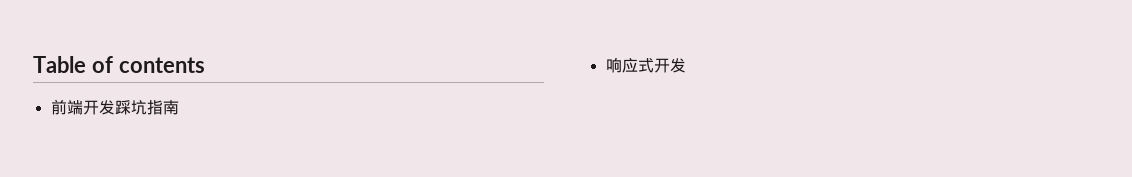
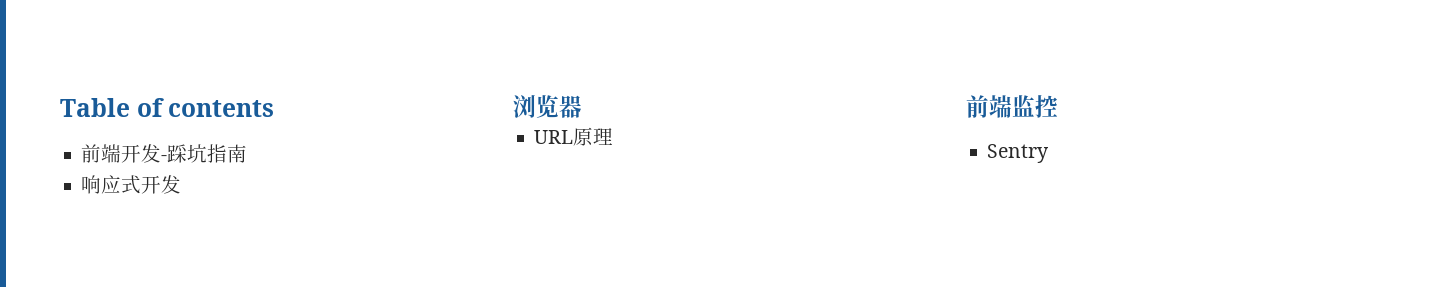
(115, 107) none -> [161,155,168,161] -
(686, 65) none -> [513,95,582,118] [534,127,614,146] [966,95,1058,118] [987,144,1050,163] // 浏览器 // URL原理 // 前端监控 // Sentry

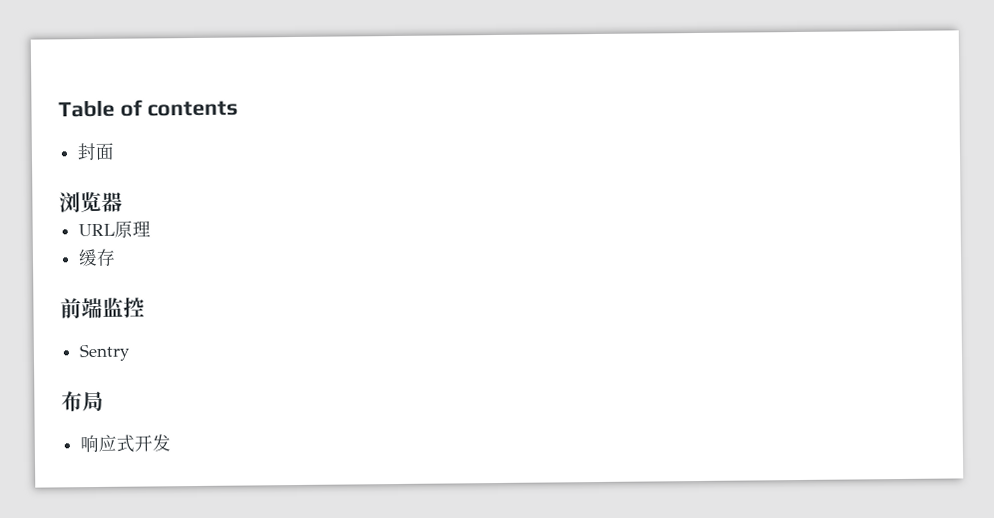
[81,144,248,163] [81,175,182,194] 前端开发-踩坑指南 // 响应式开发 -> [77,142,115,161] 封面
(614, 136) none -> [78,248,117,267] // 缓存
(1050, 153) none -> [61,390,104,412] [80,434,172,453] // 布局 // 响应式开发

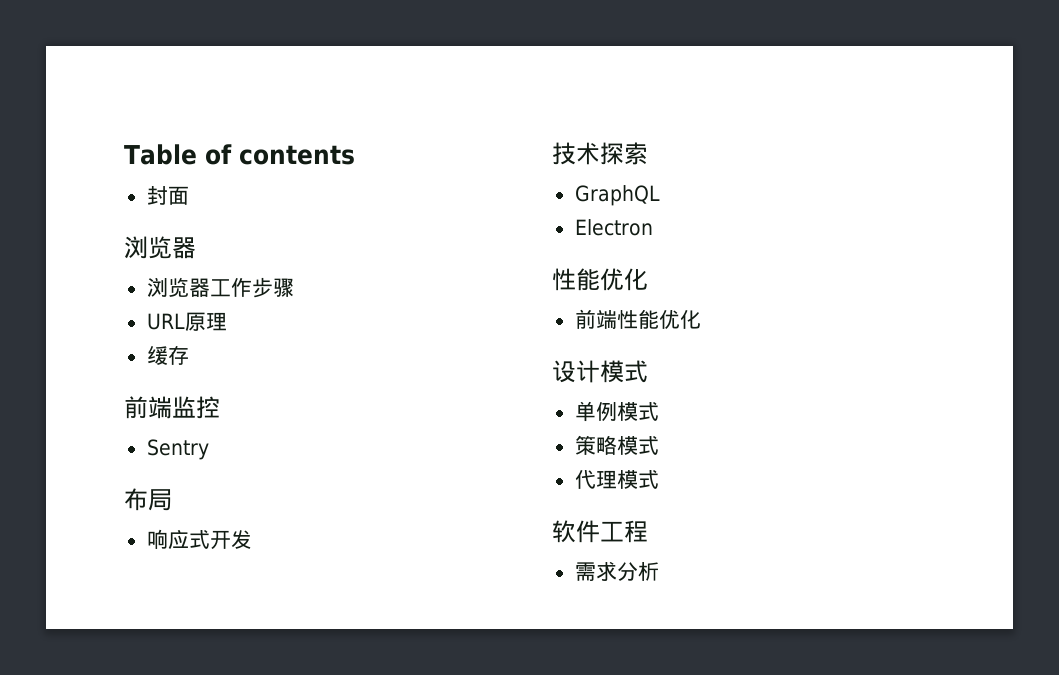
(123, 201) none -> [146,277,294,298] // 浏览器工作步骤
(172, 443) none -> [552,142,648,165] [574,185,660,206] [574,219,653,236] [552,268,648,291] [574,309,701,329] [552,360,648,383] [574,401,659,422] [574,435,659,455] [574,470,659,489] [552,520,648,543] [574,561,659,581] // 技术探索 // GraphQL // Electron // 性能优化 // 前端性能优化 // 设计模式 // 单例模式 // 策略模式 // 代理模式 // 软件工程 // 需求分析

